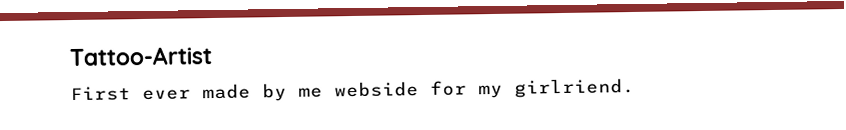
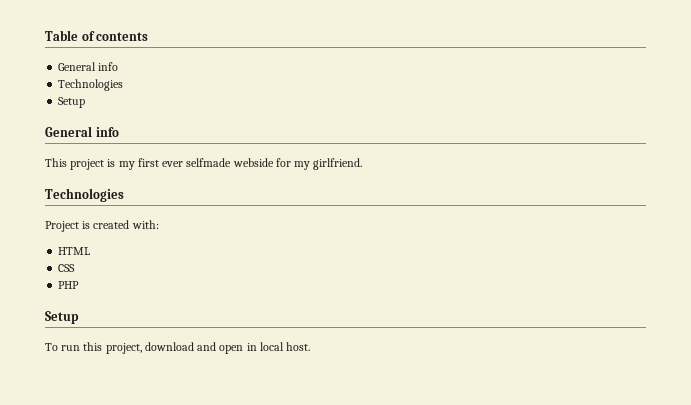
[69,46,212,67] [70,77,635,102] Tattoo-Artist // First ever made by me webside for my girlriend. -> [45,30,149,41] [58,62,119,71] [58,79,124,91] [58,97,86,108] [45,126,119,137] [45,158,363,170] [45,188,124,202] [45,220,159,232] [58,247,91,255] [58,264,76,272] [58,281,80,289] [45,311,79,324] [45,342,311,354] Table of contents // General info // Technologies // Setup // General info // This project is my first ever selfmade webside for my girlfriend. // Technologies // Project is created with: // HTML // CSS // PHP // Setup // To run this project, download and open in local host.

